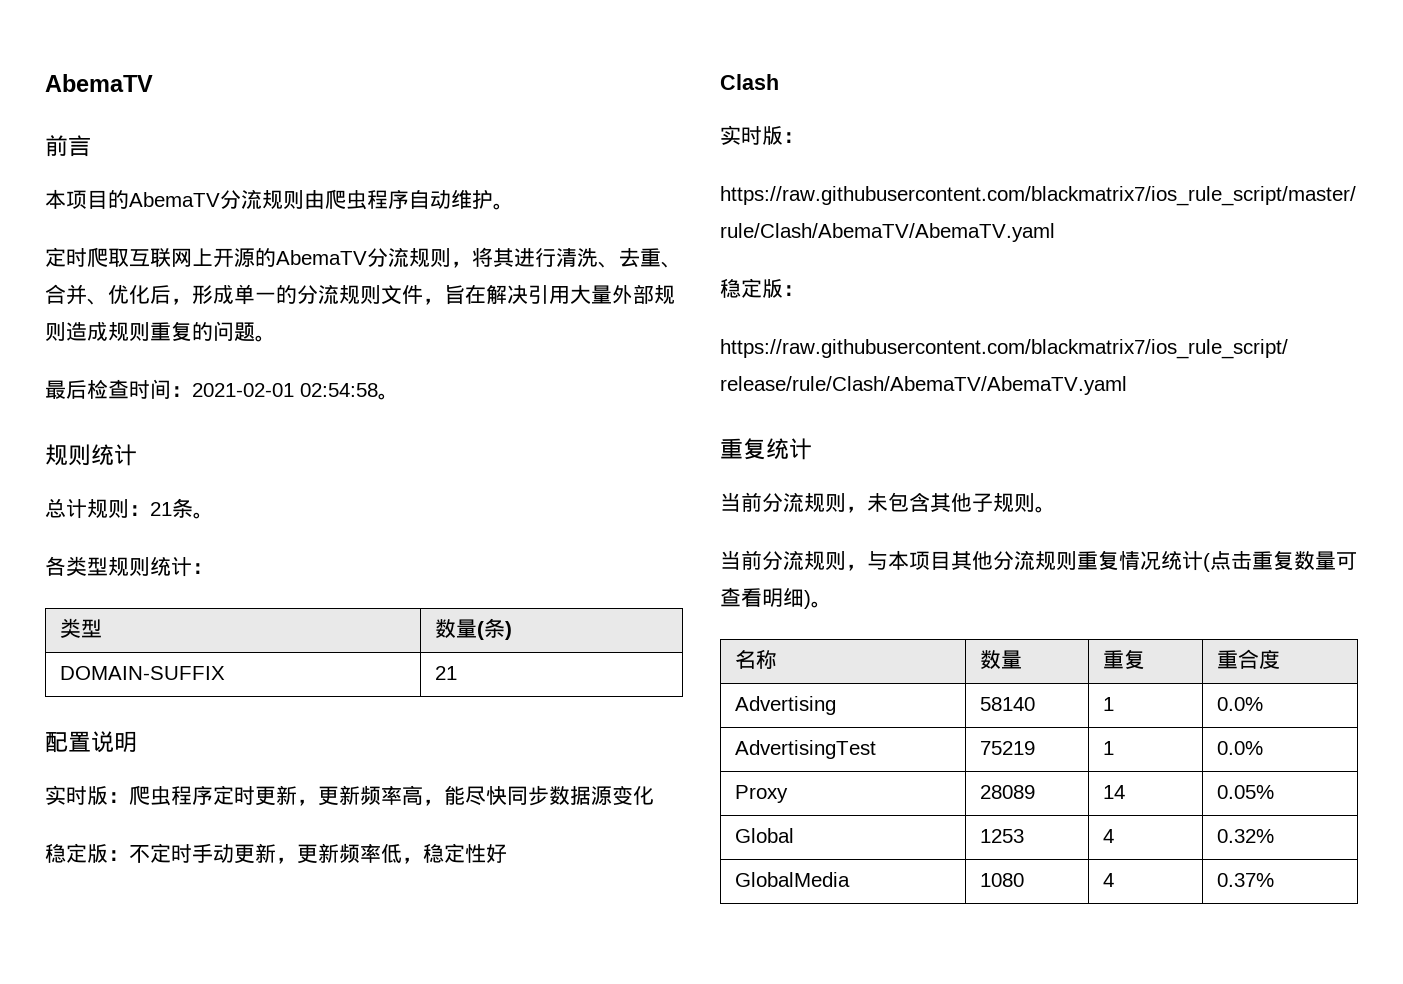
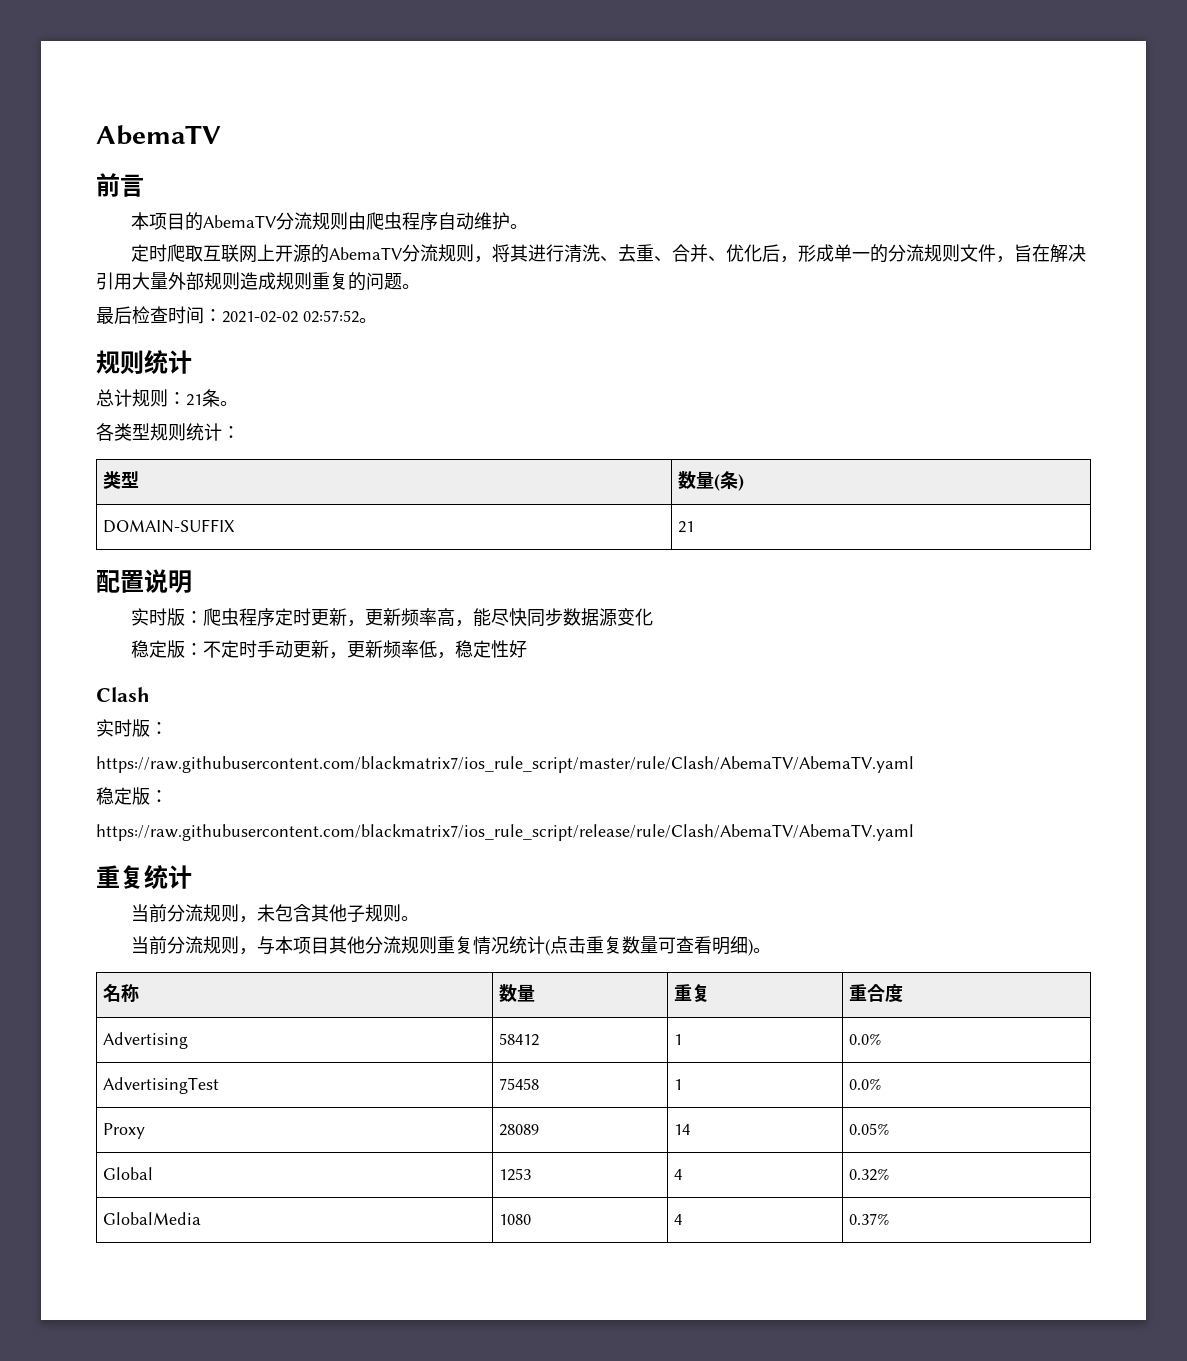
[192,383,378,397] 2021-02-01 02:54:58 -> [222,310,359,323] 2021-02-02 02:57:52
[980,697,1036,711] 58140 -> [499,1033,540,1046] 58412
[980,741,1036,755] 75219 -> [499,1078,540,1090] 75458

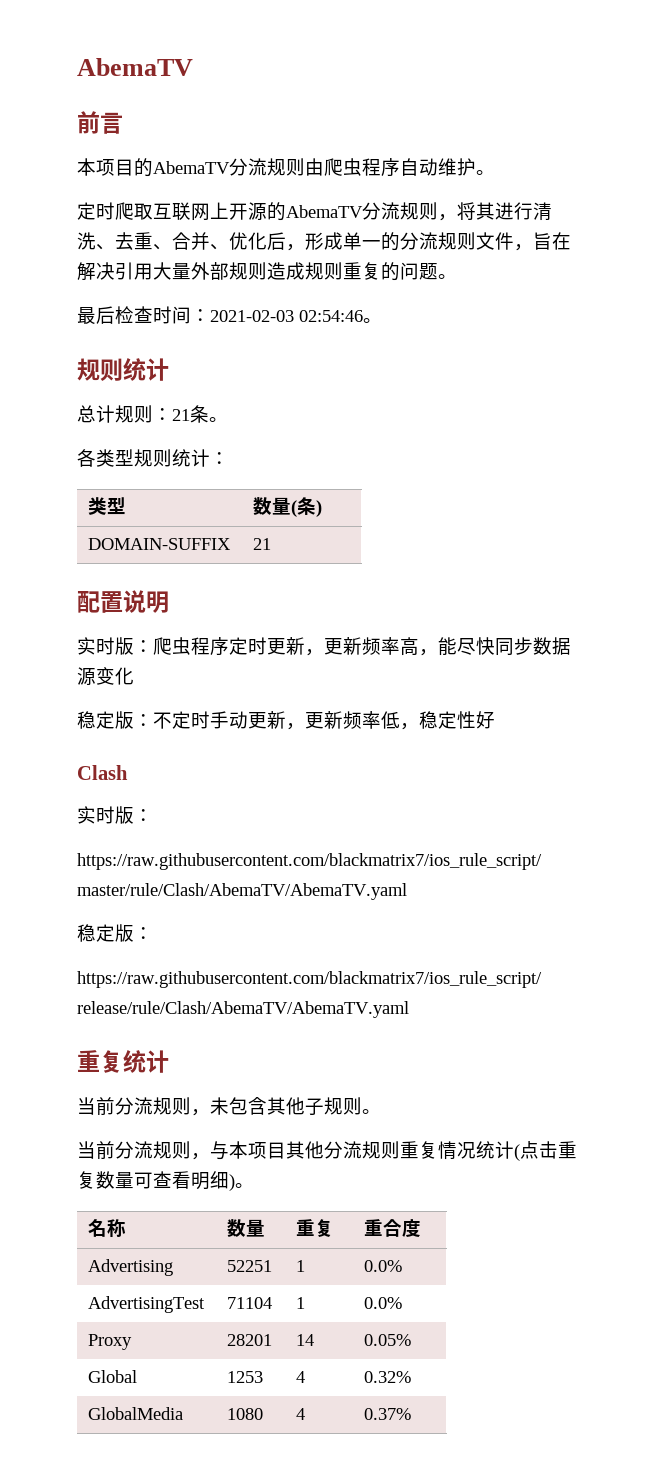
[222,310,359,323] 2021-02-02 02:57:52 -> [210,310,363,322] 2021-02-03 02:54:46
[499,1033,540,1046] 58412 -> [227,1260,273,1272] 52251
[499,1078,540,1090] 75458 -> [227,1297,273,1309] 71104
[499,1124,540,1136] 28089 -> [227,1334,273,1346] 28201

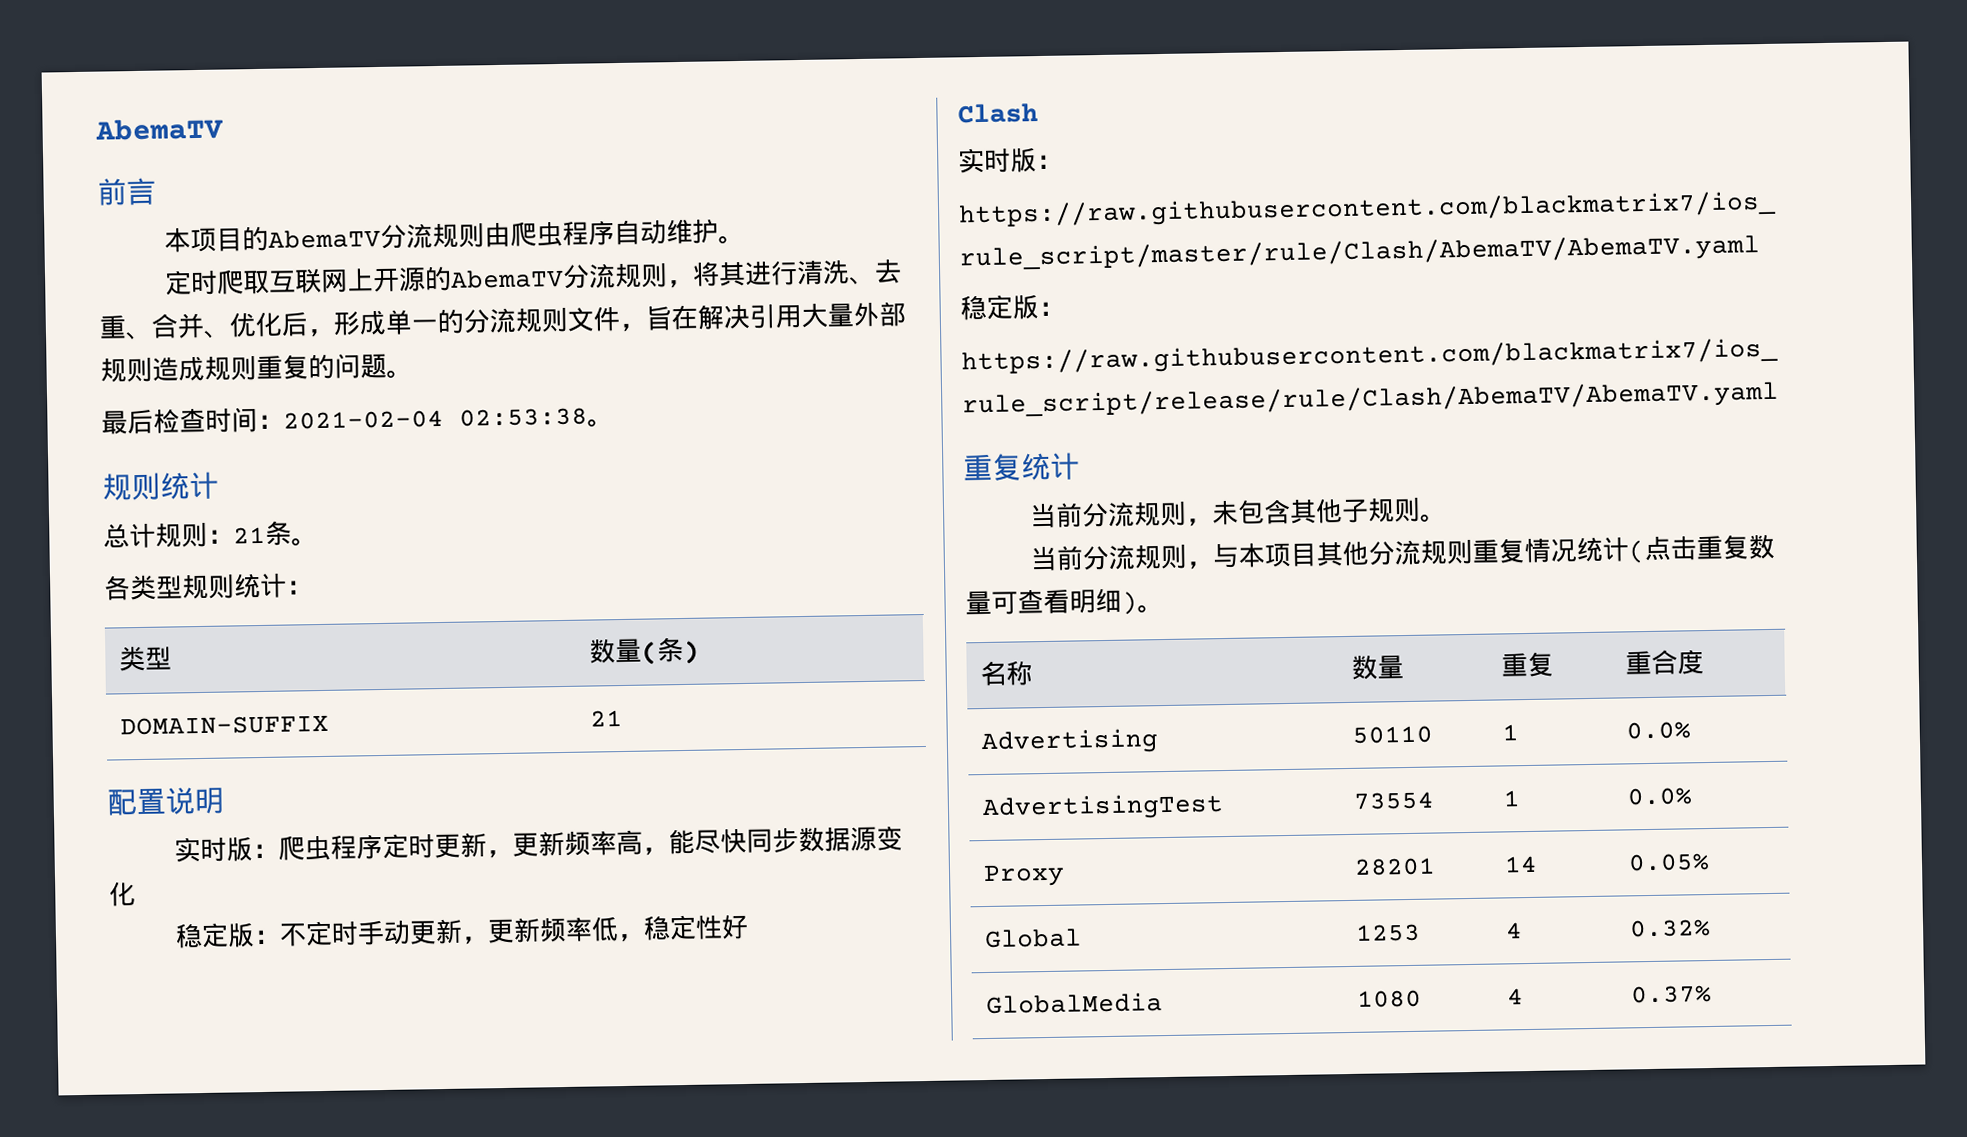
[210,310,363,322] 2021-02-03 02:54:46 -> [283,407,588,430] 2021-02-04 02:53:38
[227,1260,273,1272] 52251 -> [1351,725,1433,744] 50110
[227,1297,273,1309] 71104 -> [1352,791,1435,810] 73554

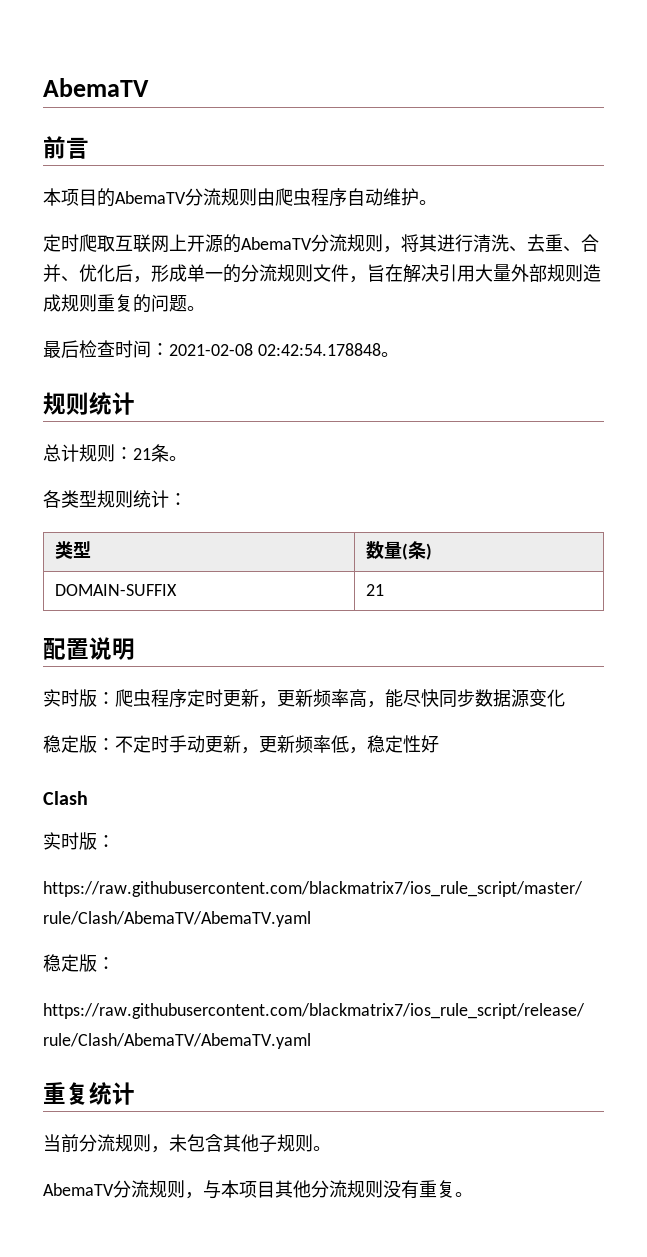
[283,407,588,430] 2021-02-04 02:53:38 -> [169,343,381,356] 2021-02-08 02:42:54.178848
[1029,545,1084,572] 当前 -> [43,1183,114,1196] AbemaTV
[1471,533,1775,564] [965,587,1164,615] [979,660,1033,687] [1350,654,1404,680] [1500,651,1554,678] [1624,649,1704,675] [980,728,1159,756] [1351,725,1433,744] [1501,724,1519,741] [1625,721,1691,740] [981,793,1224,822] [1352,791,1435,810] [1502,790,1521,807] [1626,787,1693,806] [982,863,1065,888] [1353,857,1436,876] [1503,855,1538,873] [1627,853,1710,872] [983,928,1082,949] [1354,923,1421,942] [1504,922,1523,939] [1628,919,1711,938] [985,992,1163,1015] [1356,989,1422,1008] [1506,988,1524,1005] [1630,984,1712,1004] 重复情况统计(点击重复数量可查看明细)。 // 名称 | 数量 | 重复 | 重合度 // Advertising | 50110 | 1 | 0.0% // AdvertisingTest | 73554 | 1 | 0.0% // Proxy | 28201 | 14 | 0.05% // Global | 1253 | 4 | 0.32% // GlobalMedia | 1080 | 4 | 0.37% -> [383,1180,473,1199] 没有重复。

